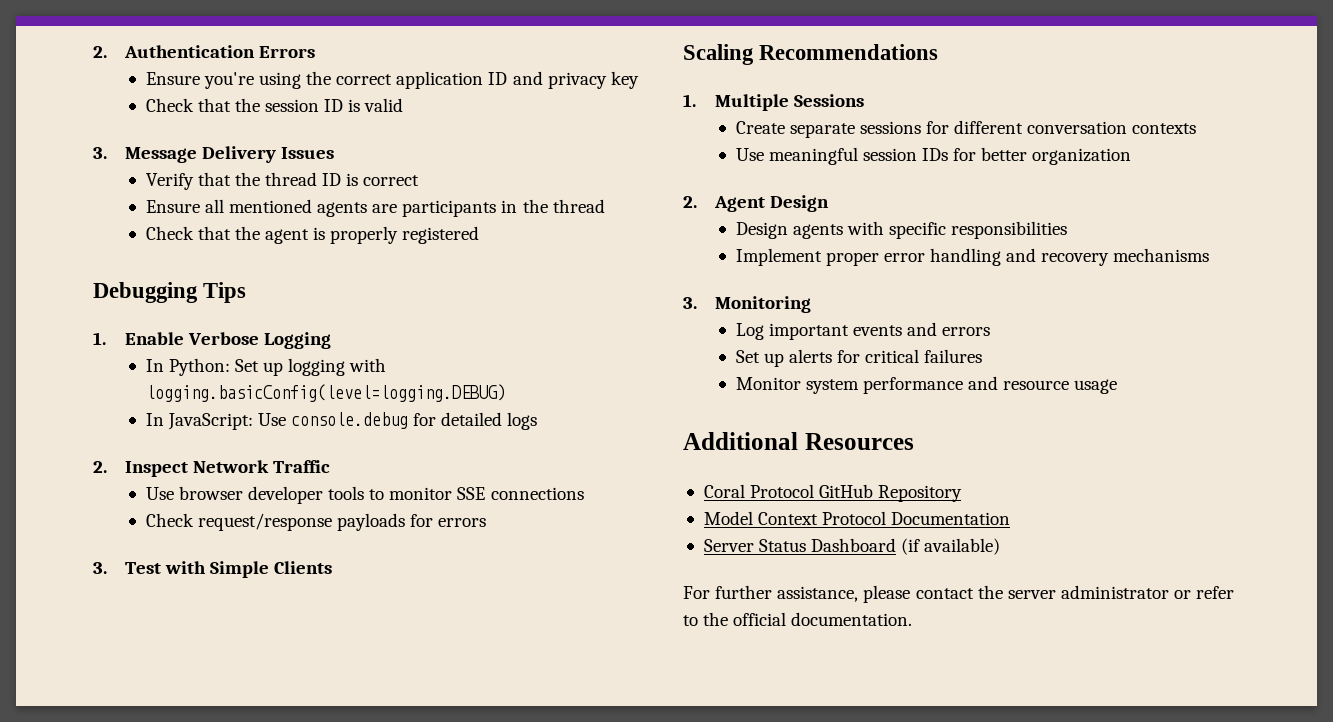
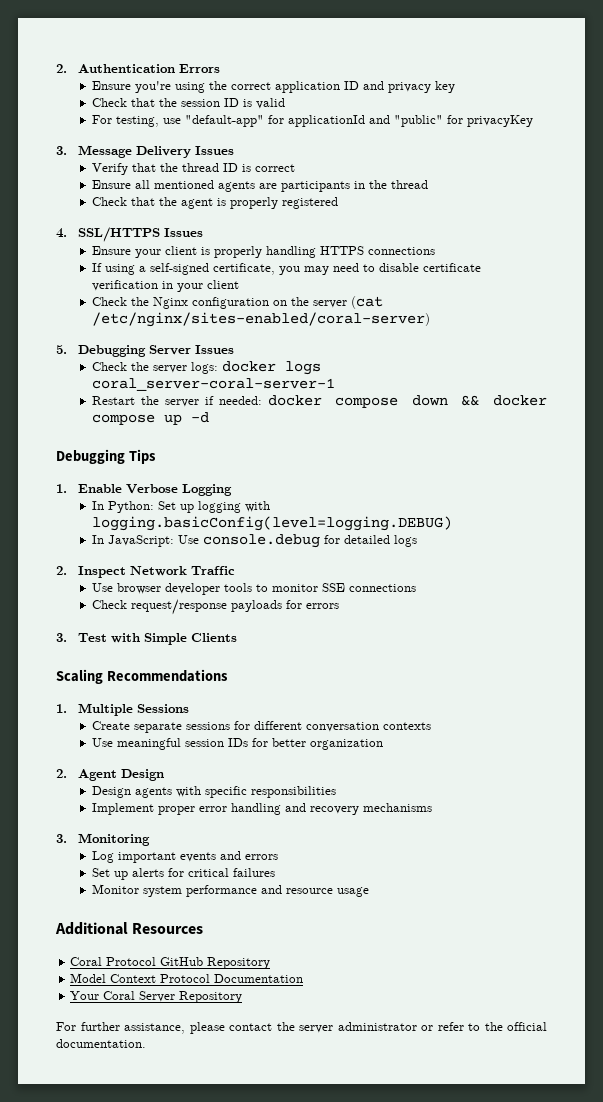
(404, 105) none -> [91,115,533,127] // For testing, use "default-app" for applicationId and "public" for privacyKey
(480, 235) none -> [56,227,203,242] [91,246,435,258] [91,263,481,275] [91,280,239,292] [91,296,383,309] [91,312,430,327] [56,345,234,357] [91,361,321,375] [91,378,335,391] [91,395,547,408] [91,412,209,425] // 4. SSL/HTTPS Issues // Ensure your client is properly handling HTTPS connections // If using a self-signed certificate, you may need to disable certificate verification in your client // Check the Nginx configuration on the server (cat /etc/nginx/sites-enabled/coral-server) // 5. Debugging Server Issues // Check the server logs: docker logs coral_server-coral-server-1 // Restart the server if needed: docker compose down && docker compose up -d
[703,538,1001,555] Server Status Dashboard (if available) -> [70,991,243,1003] Your Coral Server Repository

